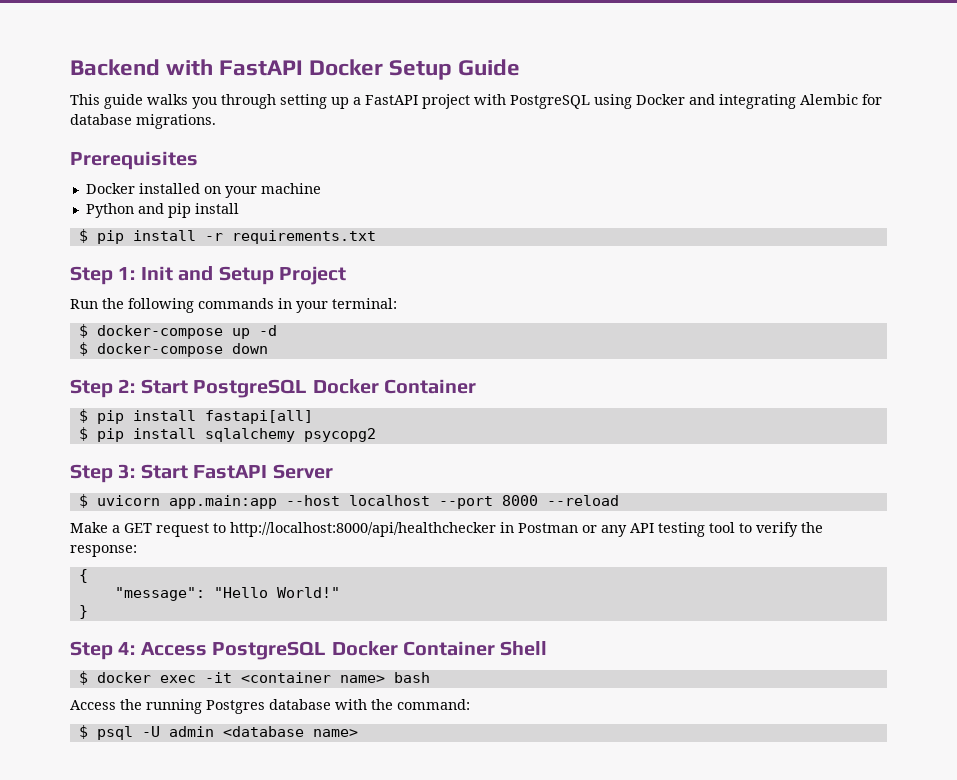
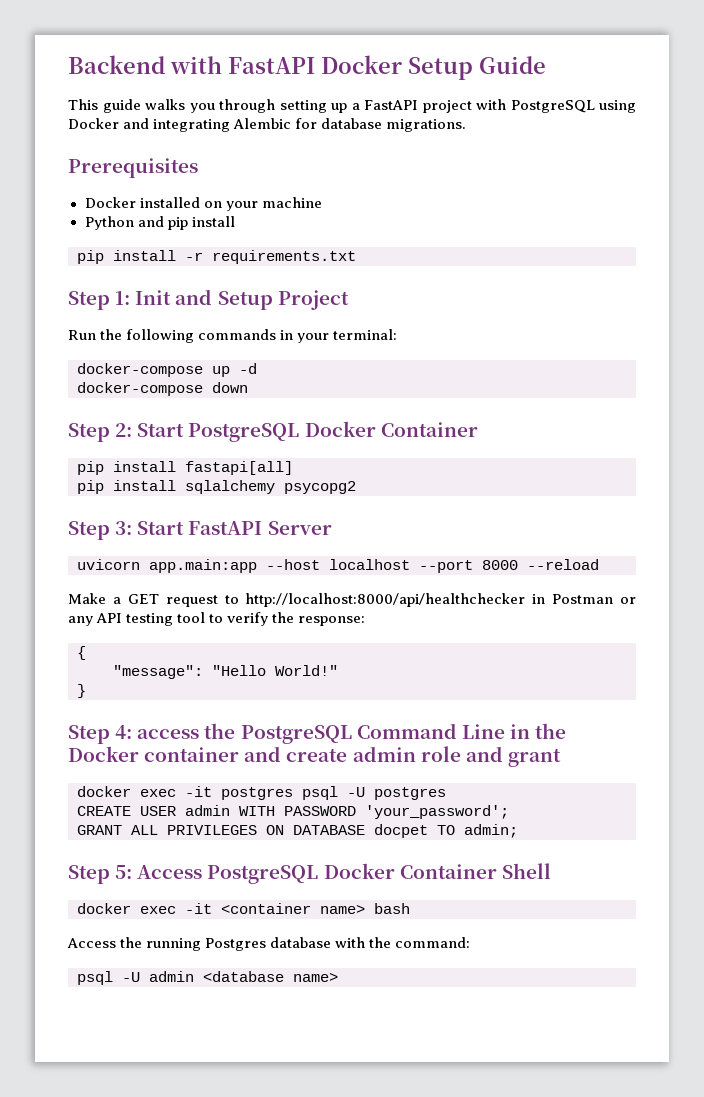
[78,229,88,243] $ -> (235, 221) none
[78,324,88,338] $ -> (398, 334) none
[78,342,88,356] $ -> (257, 368) none
[78,409,88,423] $ -> (478, 429) none
[78,427,88,441] $ -> (293, 468) none
[78,494,88,508] $ -> (332, 528) none
(136, 648) none -> [137,723,567,744] [68,746,561,767] [77,786,446,800] [77,805,509,819] [77,824,518,838] [68,865,133,884] access the PostgreSQL Command Line in the Docker container and create admin role and grant // docker exec -it postgres psql -U postgres // CREATE USER admin WITH PASSWORD 'your_password'; // GRANT ALL PRIVILEGES ON DATABASE docpet TO admin; // Step 5:
[78,671,88,685] $ -> (551, 871) none
[78,725,88,739] $ -> (471, 942) none

